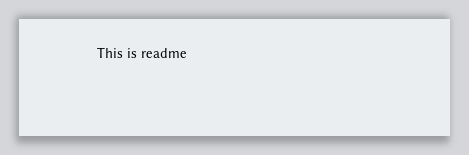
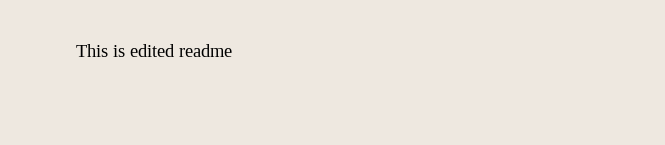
(137, 53) none -> [130,44,175,57] edited

